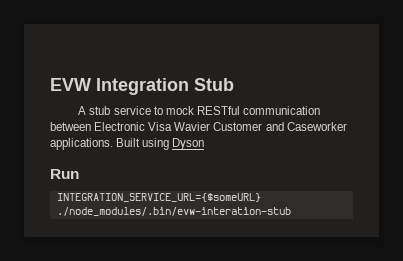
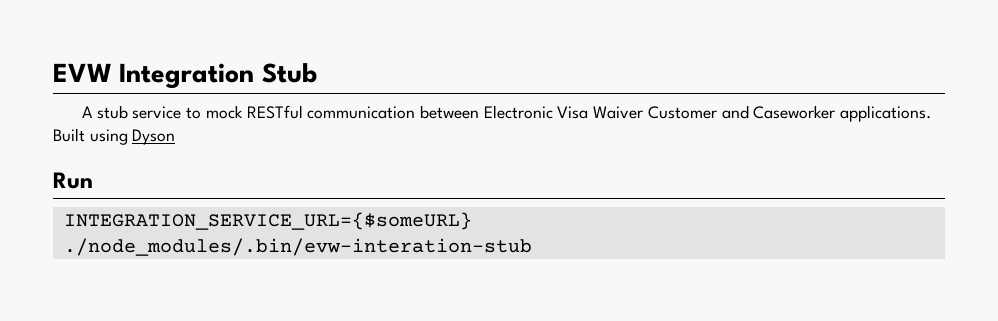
[174,122,211,131] Wavier -> [593,106,644,119] Waiver

